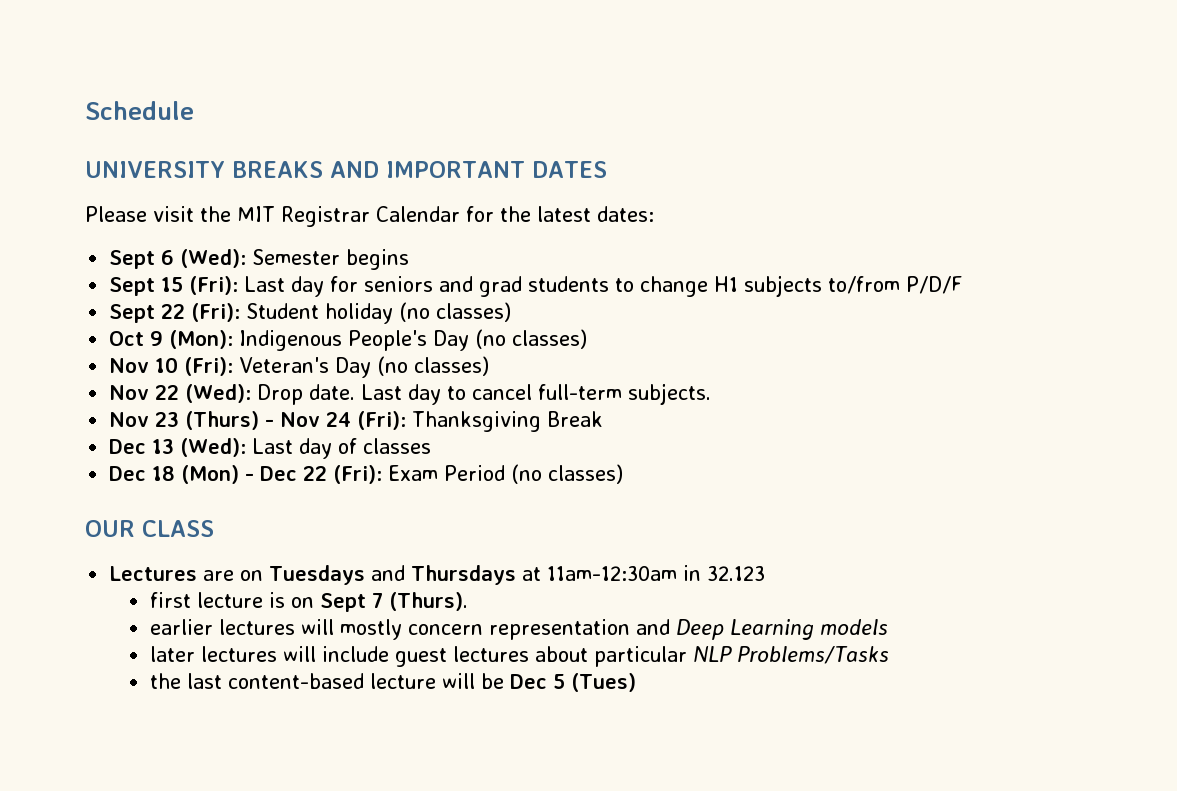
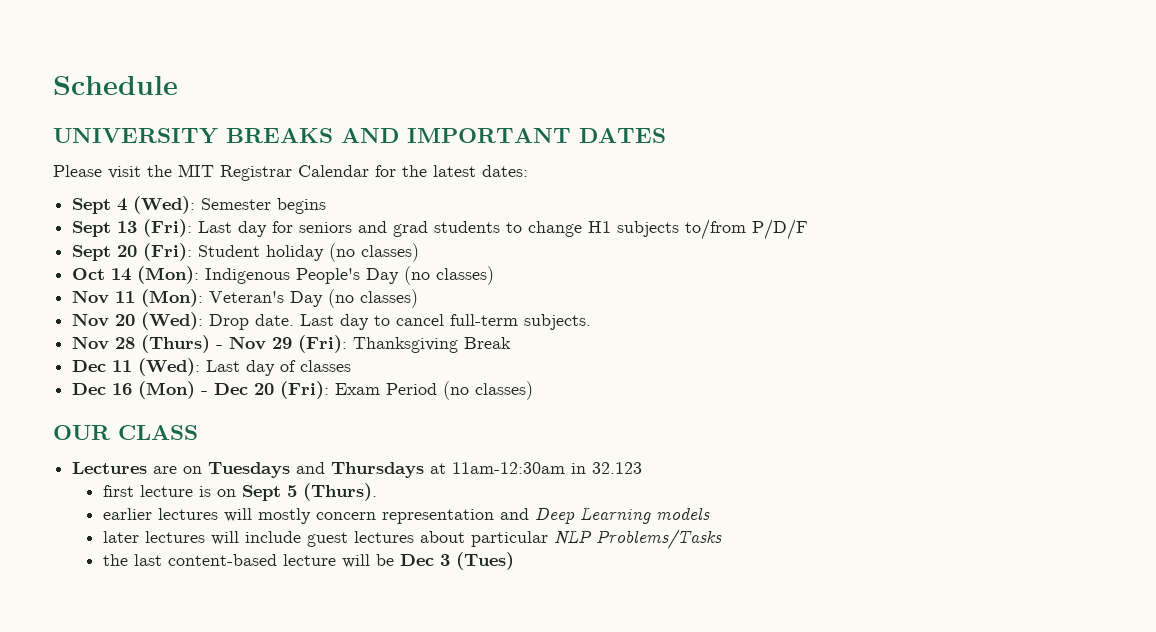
[161,250,175,265] 6 -> [117,198,128,211] 4
[161,277,184,292] 15 -> [117,221,138,233] 13
[161,304,186,319] 22 -> [117,245,138,257] 20
[150,331,164,346] 9 -> [111,268,132,281] 14
[155,357,234,376] 10 (Fri): -> [115,289,204,307] 11 (Mon):
[155,385,180,400] 22 -> [115,314,136,326] 20
[155,412,180,427] 23 -> [115,337,136,349] 28
[326,412,352,427] 24 -> [272,337,293,349] 29
[152,439,175,454] 13 -> [112,360,133,372] 11
[152,466,176,481] 18 -> [112,383,133,395] 16
[303,466,328,481] 22 -> [254,383,275,395] 20
[371,593,383,608] 7 -> [287,485,298,497] 5
[552,674,565,689] 5 -> [440,554,451,566] 3

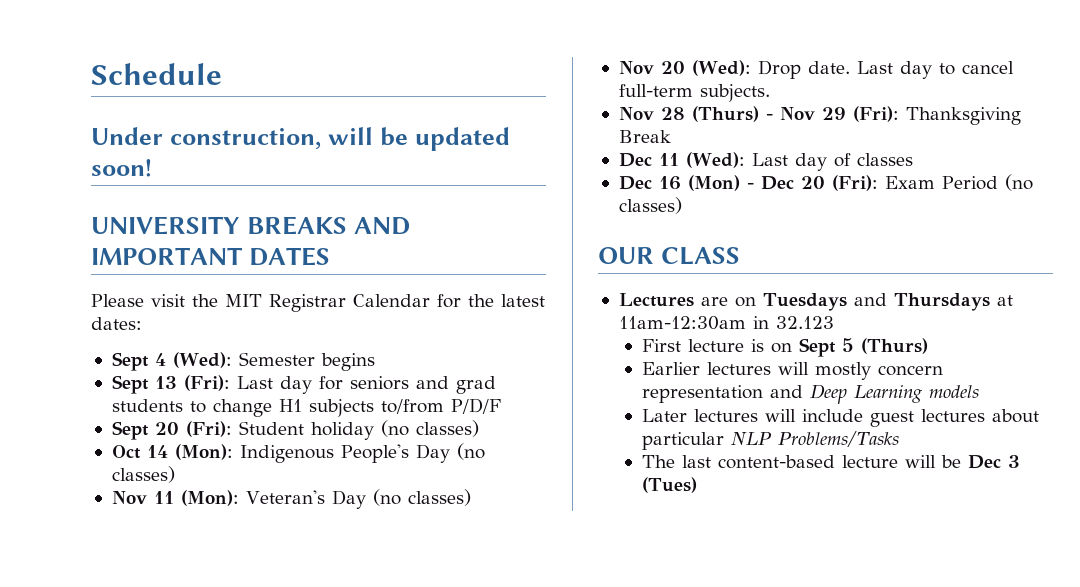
(178, 85) none -> [91,127,510,151] [91,159,152,177] // Under construction, will be updated soon!
[103,485,135,497] first -> [642,339,682,352] First
[303,483,378,501] [103,508,153,520] (Thurs). // earlier -> [861,338,929,354] [642,362,701,375] (Thurs) // Earlier
[103,531,140,543] later -> [642,409,688,422] Later
[103,554,129,566] the -> [642,455,676,468] The

